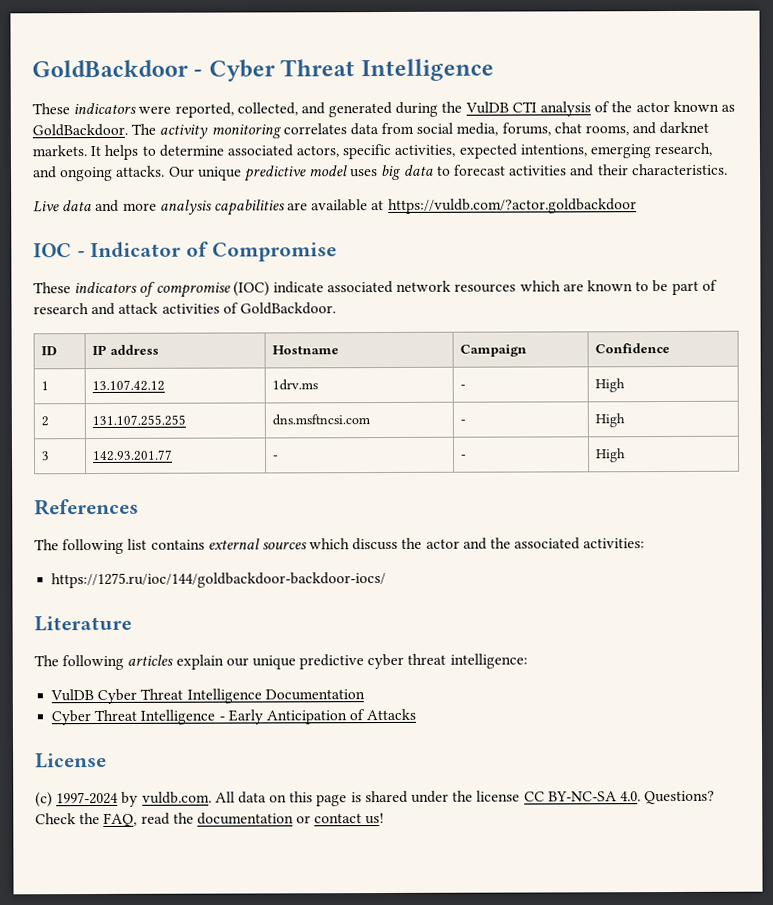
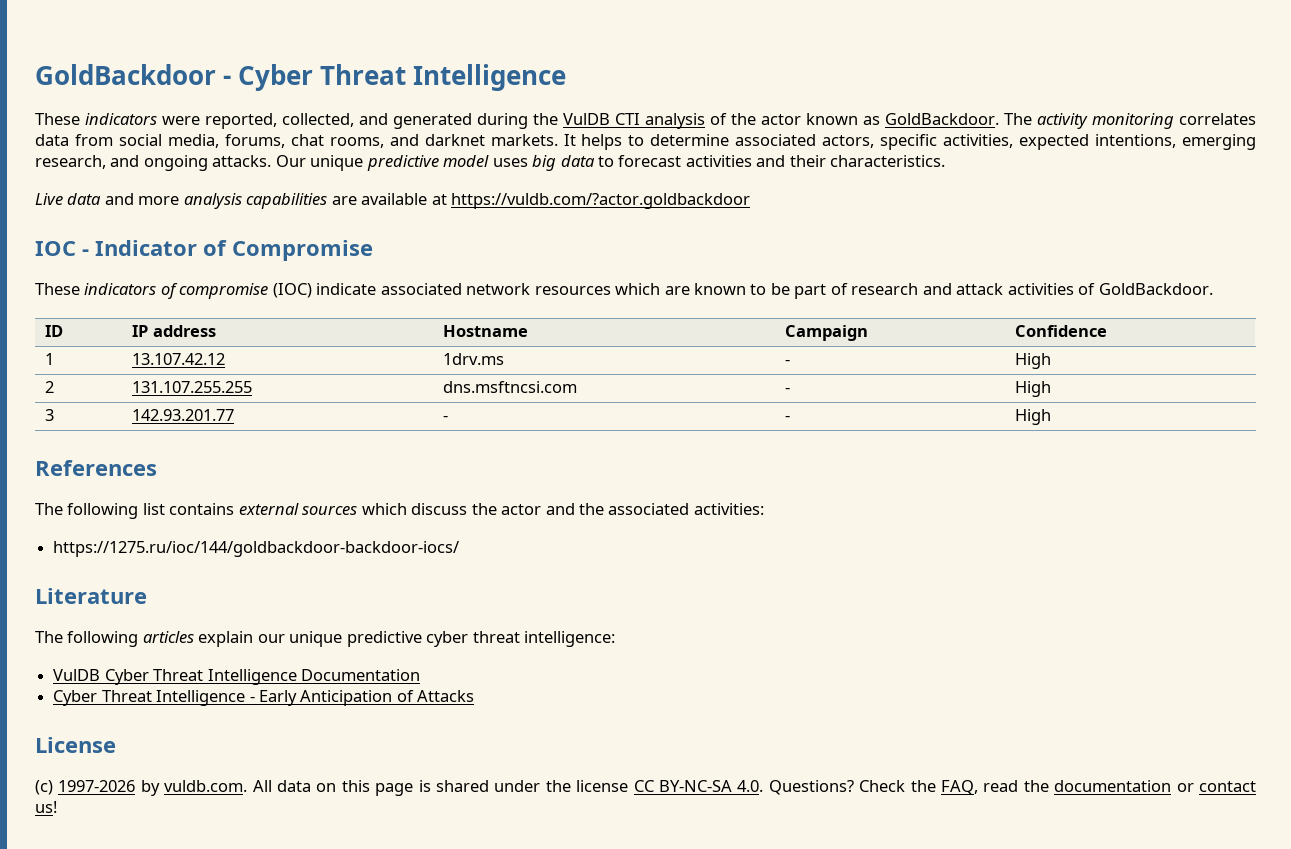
[56,791,119,805] 1997-2024 -> [58,780,136,792] 1997-2026

